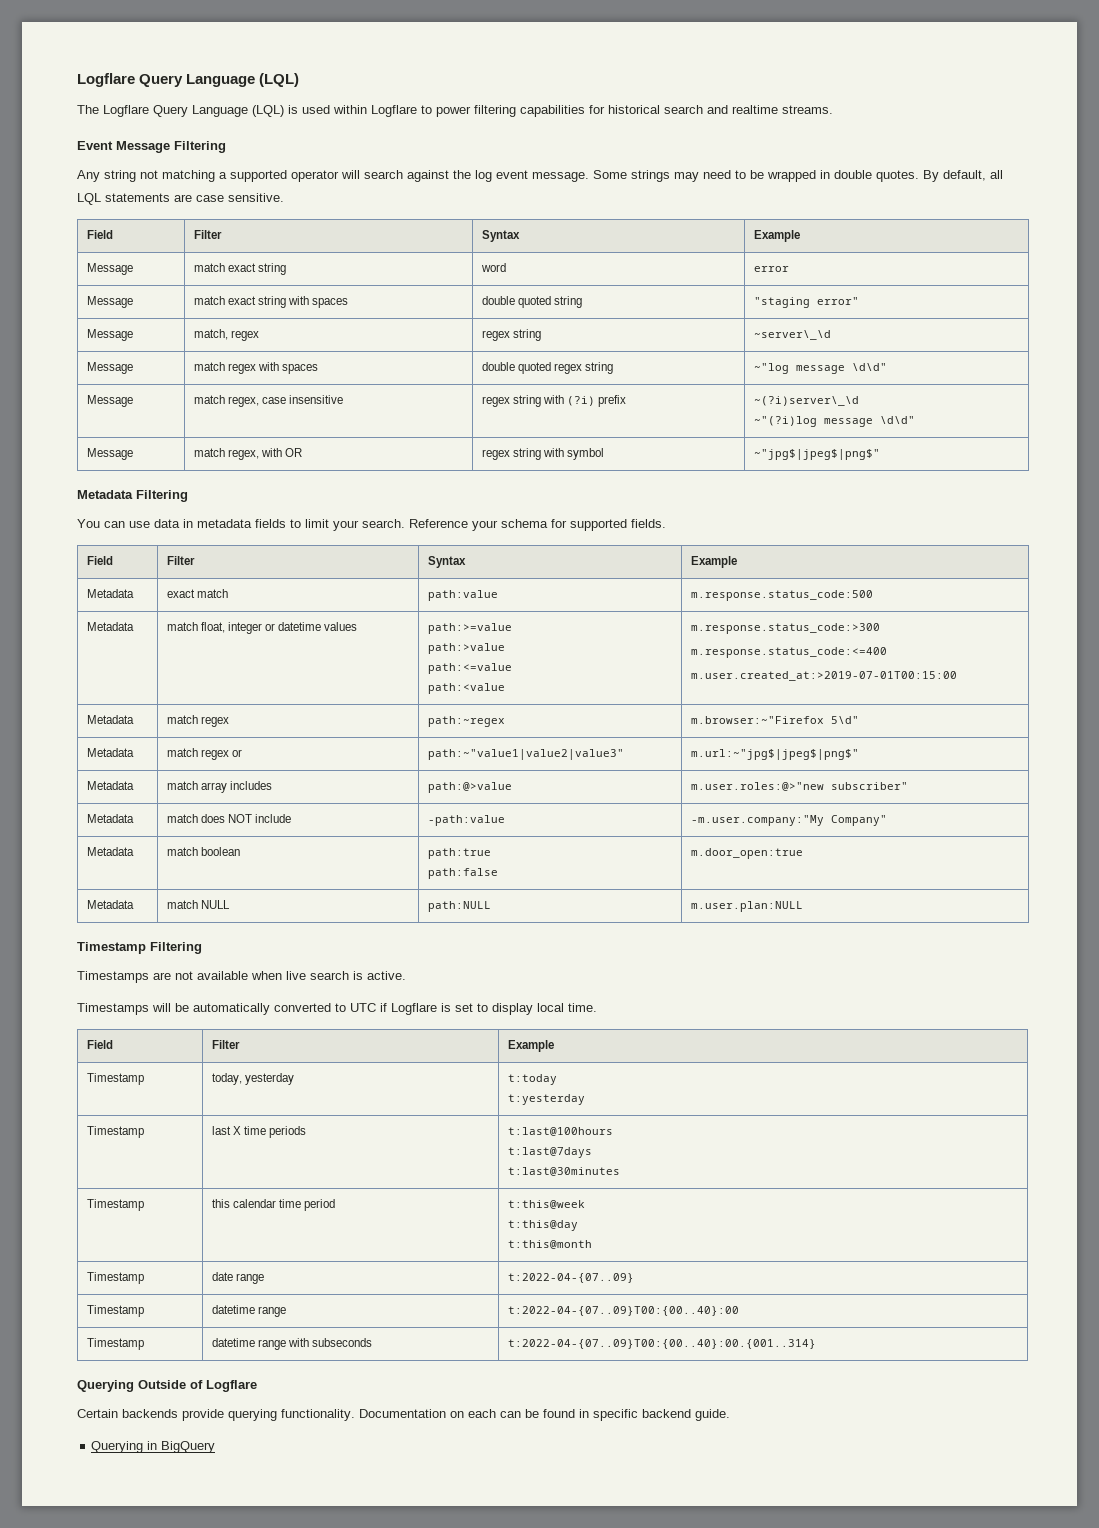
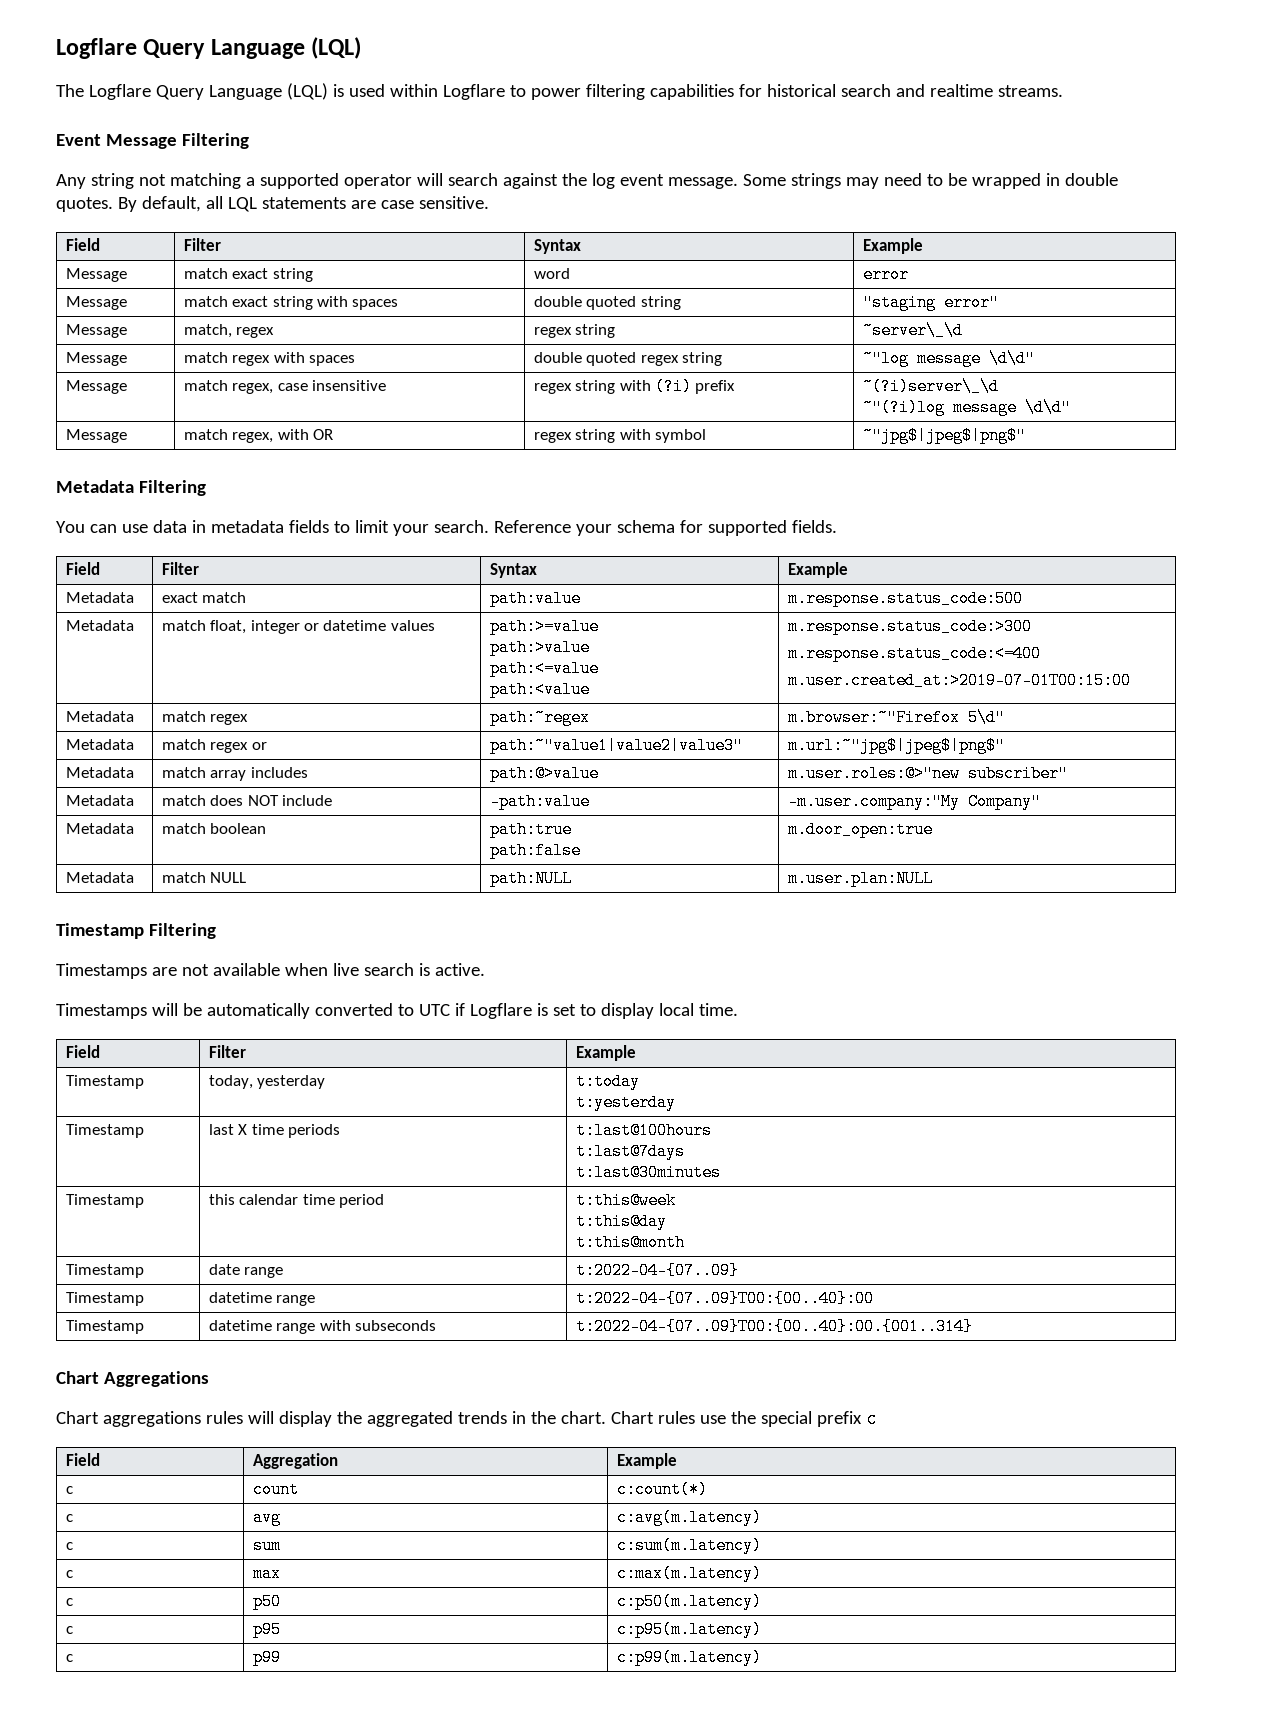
[77,1380,257,1392] [77,1409,730,1421] [91,1441,216,1453] Querying Outside of Logflare // Certain backends provide querying functionality. Documentation on each can be found in specific backend guide. // Querying in BigQuery -> [56,1371,209,1387] [56,1410,876,1428] [65,1453,100,1466] [252,1453,338,1469] [616,1453,677,1469] [65,1486,73,1494] [252,1481,299,1498] [616,1481,708,1498] [65,1514,73,1522] [252,1509,281,1526] [616,1509,762,1526] [65,1542,73,1550] [252,1537,281,1554] [616,1537,762,1554] [65,1570,73,1578] [252,1565,281,1582] [616,1565,762,1582] [65,1598,73,1606] [252,1593,281,1610] [616,1593,762,1610] [65,1626,73,1634] [252,1621,281,1638] [616,1621,762,1638] [65,1654,73,1662] [252,1649,281,1666] [616,1649,762,1666] Chart Aggregations // Chart aggregations rules will display the aggregated trends in the chart. Chart rules use the special prefix c // Field | Aggregation | Example // c | count | c:count(*) // c | avg | c:avg(m.latency) // c | sum | c:sum(m.latency) // c | max | c:max(m.latency) // c | p50 | c:p50(m.latency) // c | p95 | c:p95(m.latency) // c | p99 | c:p99(m.latency)

